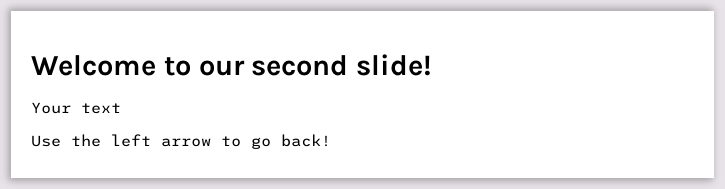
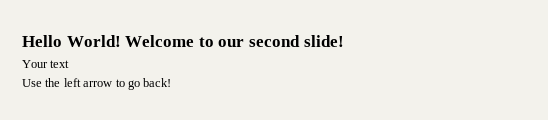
(31, 65) none -> [22,35,121,47] Hello World!

